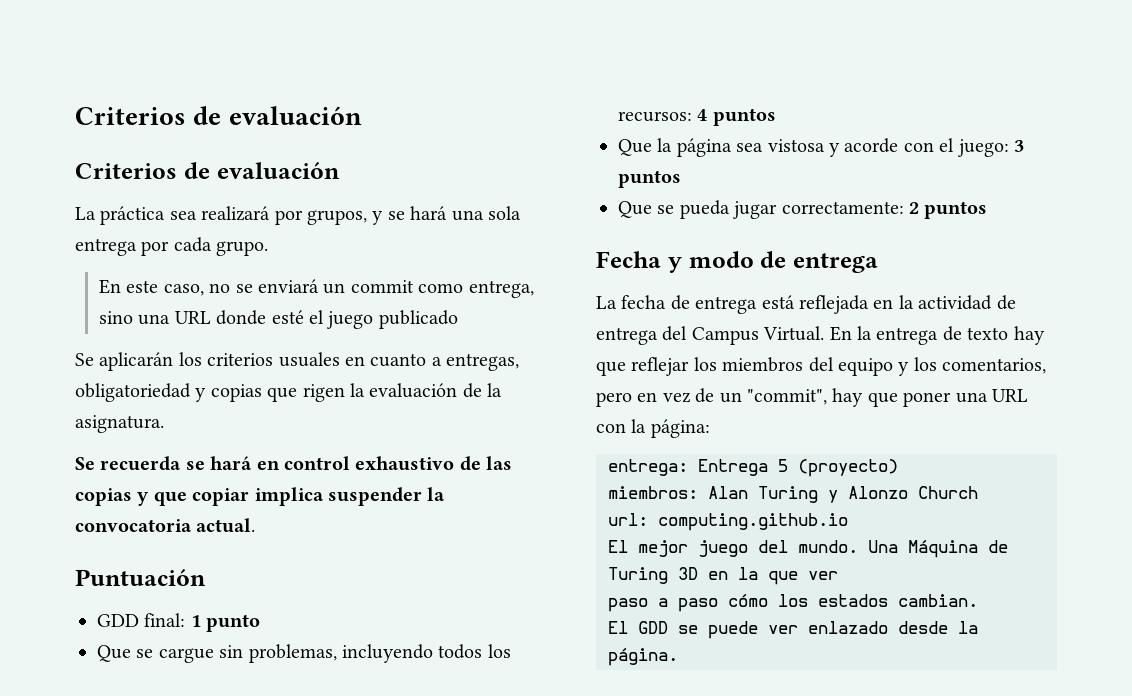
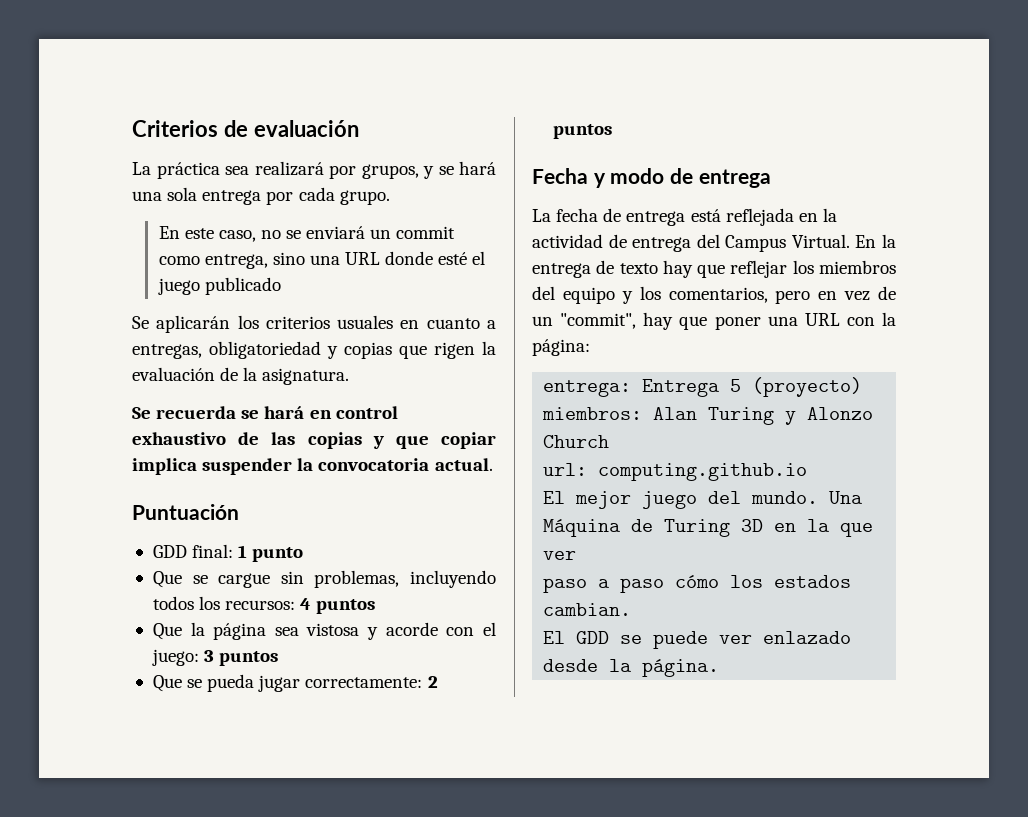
[75,106,362,125] [75,162,340,179] Criterios de evaluación // Criterios de evaluación -> [132,120,359,137] Criterios de evaluación

